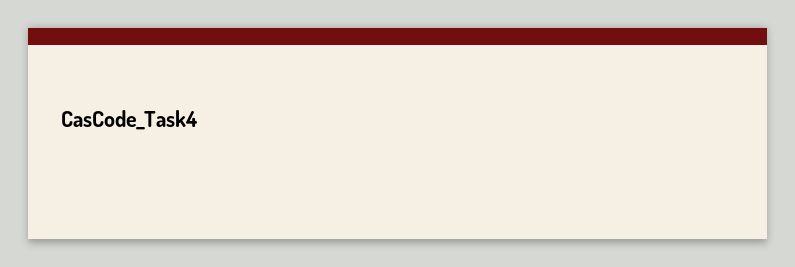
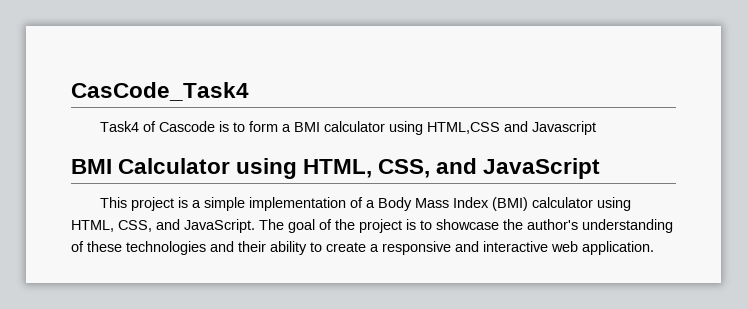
(198, 120) none -> [99,121,596,135] [71,158,601,179] [99,197,631,211] [71,219,673,233] [71,241,654,255] // Task4 of Cascode is to form a BMI calculator using HTML,CSS and Javascript // BMI Calculator using HTML, CSS, and JavaScript // This project is a simple implementation of a Body Mass Index (BMI) calculator using HTML, CSS, and JavaScript. The goal of the project is to showcase the author's understanding of these technologies and their ability to create a responsive and interactive web application.

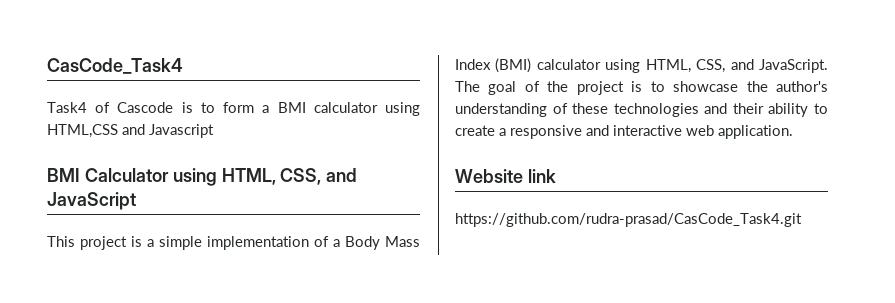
(654, 248) none -> [455,169,556,183] [455,213,802,227] // Website link // https://github.com/rudra-prasad/CasCode_Task4.git

